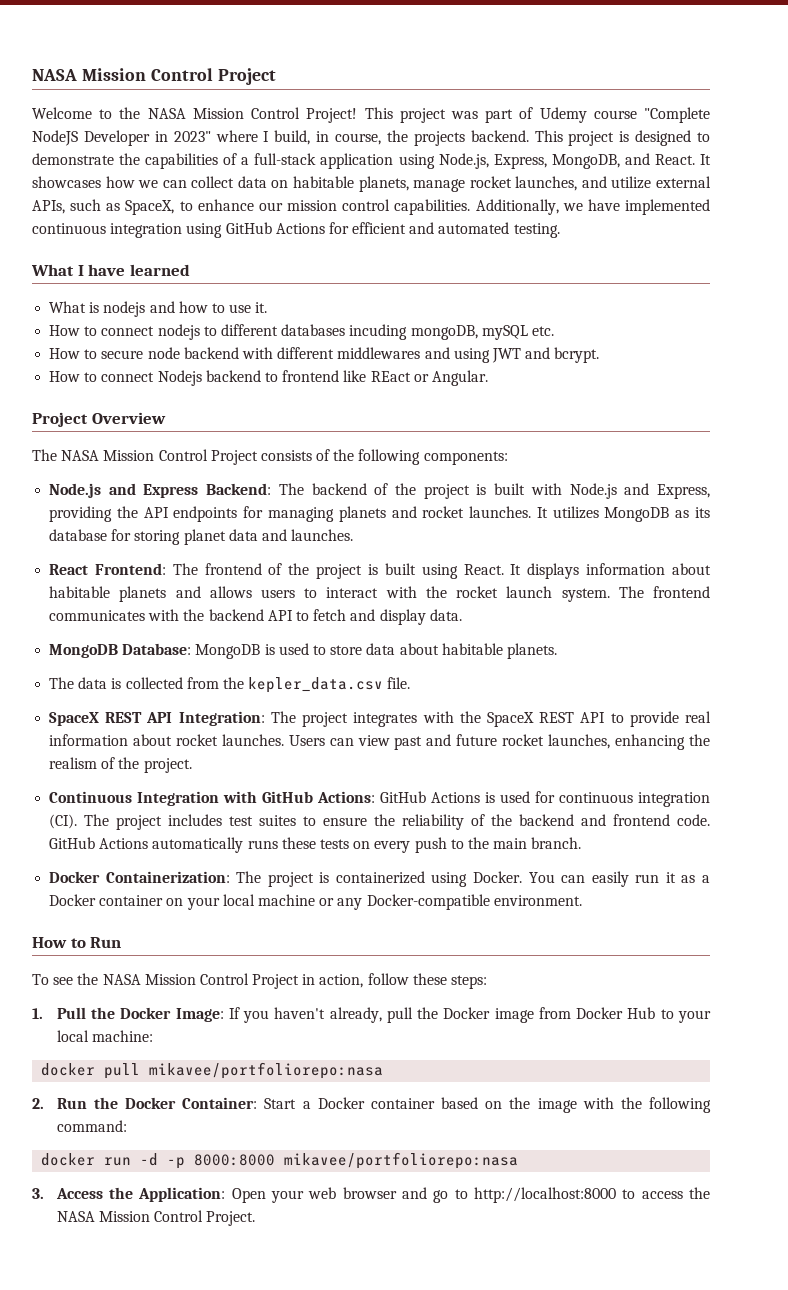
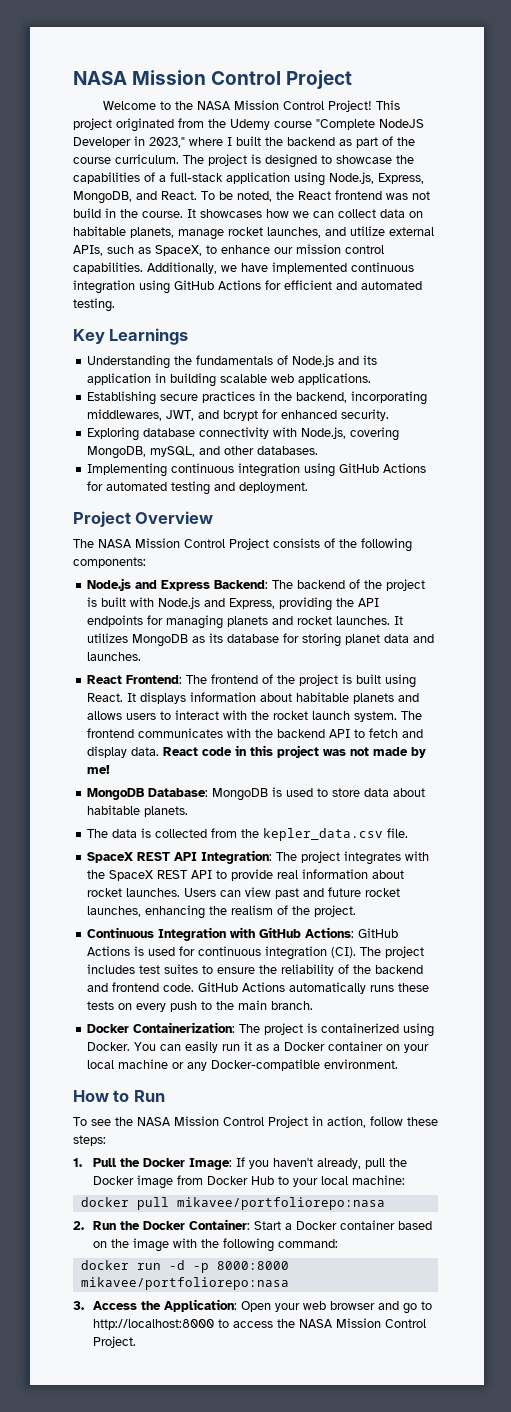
[450,107,534,123] was part of -> [116,118,226,132] originated from the
[173,131,211,142] 2023" -> [149,137,185,148] 2023,"
[274,130,563,146] build, in course, the projects backend. This -> [236,136,415,148] [73,154,204,164] built the backend as part of the course curriculum. The
[32,153,114,165] demonstrate -> [336,155,392,164] showcase
(695, 159) none -> [201,190,430,202] [73,208,183,218] To be noted, the React frontend was not build in the course.
[31,264,190,276] [49,301,268,317] [49,324,554,340] [49,347,600,363] [49,370,488,386] What I have learned // What is nodejs and how to use it. // How to connect nodejs to different databases incuding mongoDB, mySQL etc. // How to secure node backend with different middlewares and using JWT and bcrypt. // How to connect Nodejs backend to frontend like REact or Angular. -> [73,328,189,345] [87,355,378,369] [87,373,372,387] [87,391,428,405] [87,409,390,421] [87,427,400,441] [87,446,319,459] [87,463,427,477] [87,481,309,495] Key Learnings // Understanding the fundamentals of Node.js and its application in building scalable web applications. // Establishing secure practices in the backend, incorporating middlewares, JWT, and bcrypt for enhanced security. // Exploring database connectivity with Node.js, covering MongoDB, mySQL, and other databases. // Implementing continuous integration using GitHub Actions for automated testing and deployment.
(462, 615) none -> [163,745,427,758] [87,765,111,774] React code in this project was not made by me!

